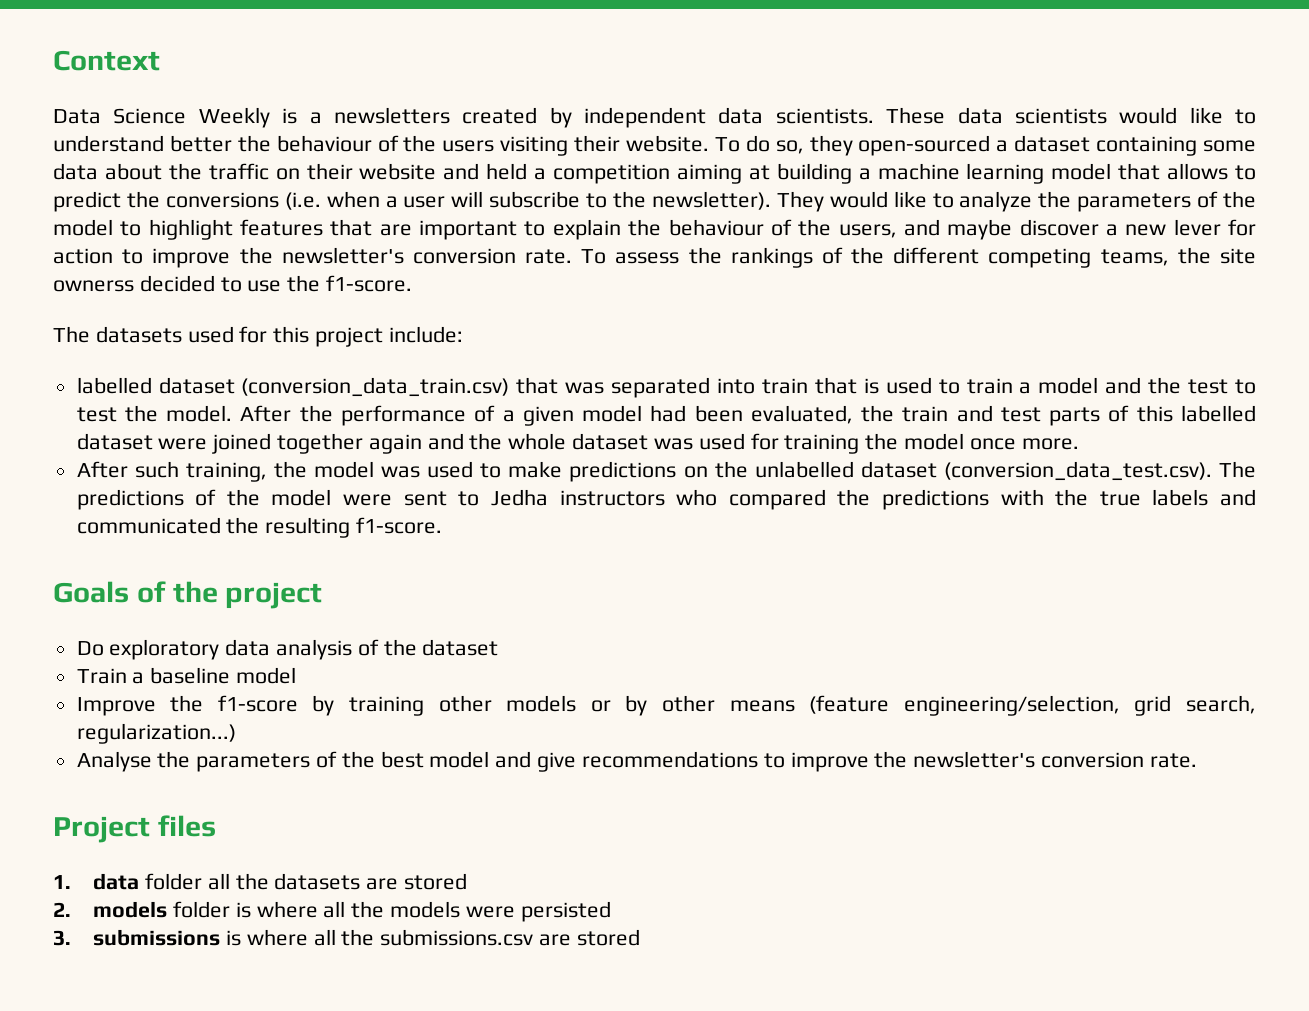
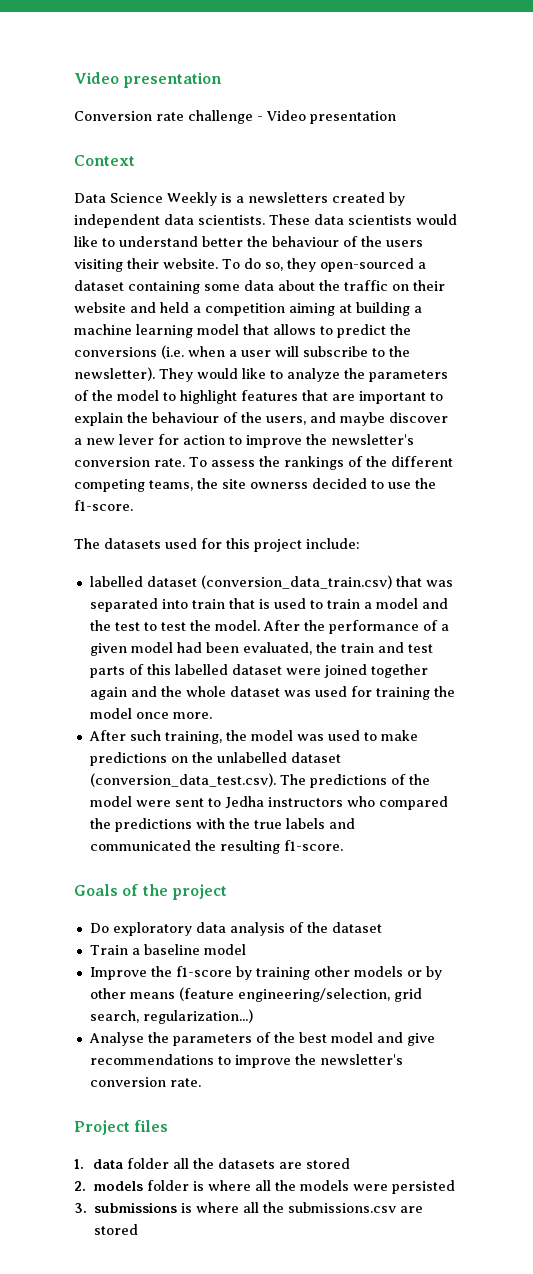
(53, 60) none -> [74,72,223,88] [74,110,396,124] Video presentation // Conversion rate challenge - Video presentation //

